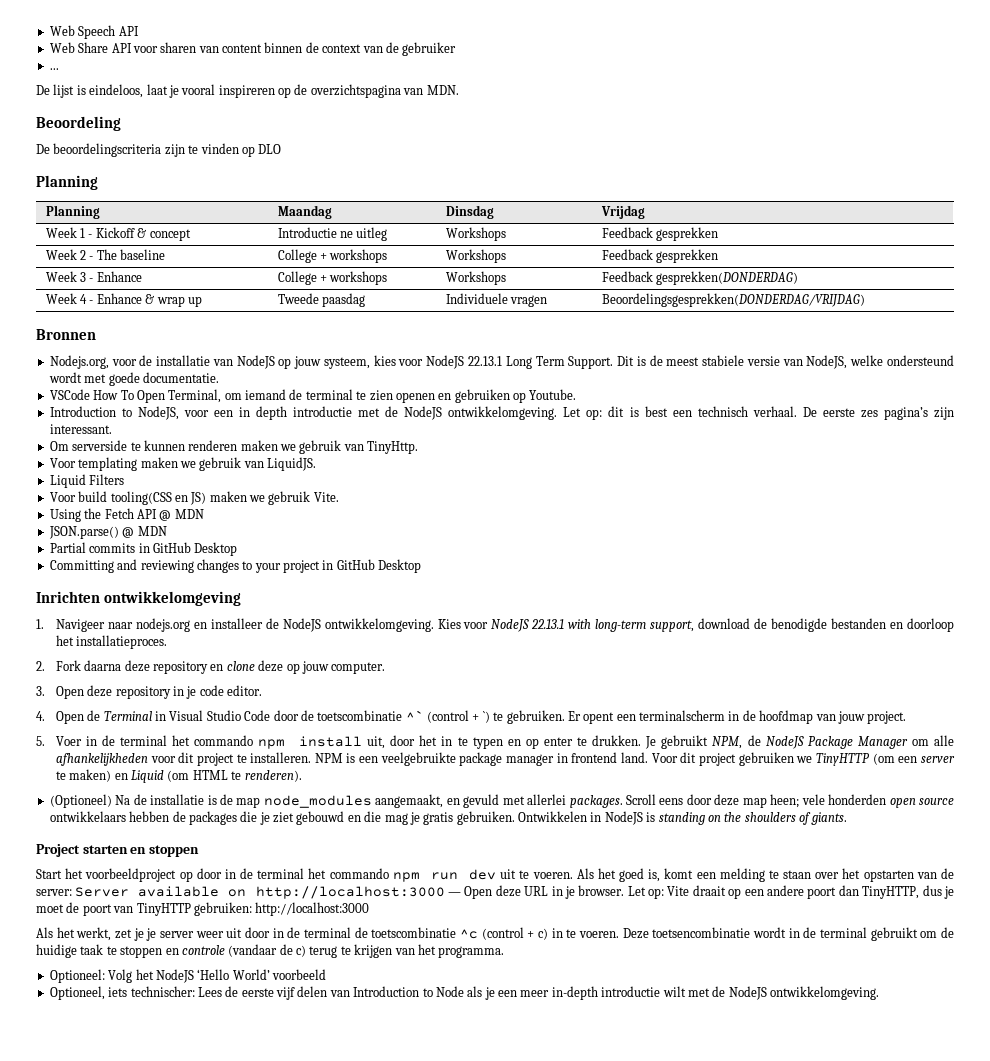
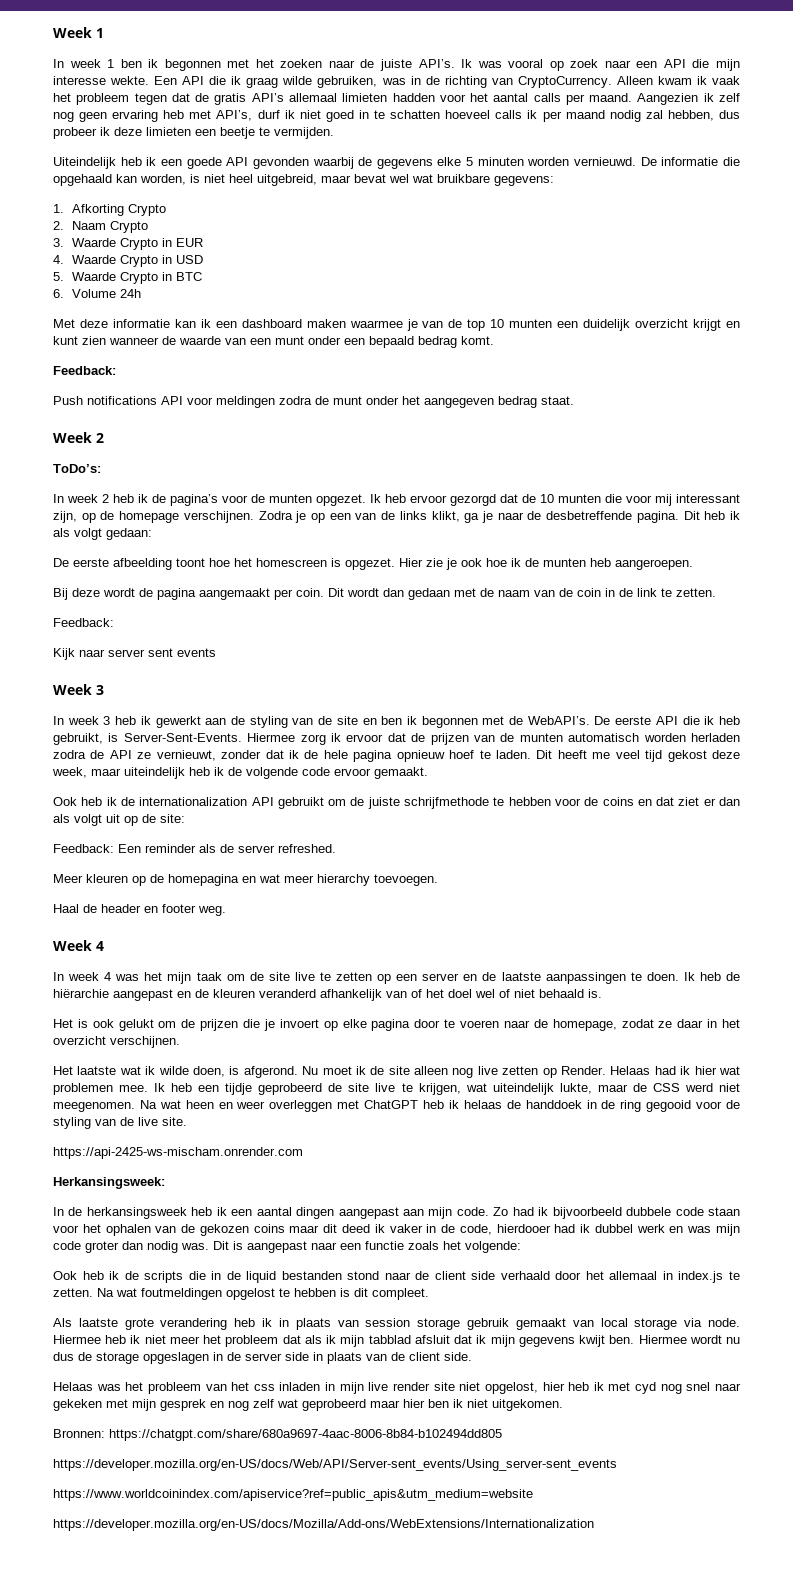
[49,25,139,39] [49,42,457,56] [49,68,59,70] [36,84,459,98] [36,116,121,131] [36,143,282,157] [36,175,98,190] [45,205,100,219] [277,205,332,219] [445,205,494,219] [600,205,645,219] [45,227,191,241] [277,227,388,241] [445,227,506,241] [601,227,719,241] [45,249,166,260] [277,249,388,263] [445,249,506,263] [601,249,719,263] [45,271,142,282] [277,271,388,285] [445,271,506,285] [601,271,799,285] [45,293,202,307] [277,293,366,307] [445,293,548,307] [601,293,865,307] [36,329,96,340] [49,355,954,369] [48,372,219,386] [49,389,577,403] [49,406,955,420] [49,424,112,434] [49,440,419,454] [49,457,316,471] [49,474,125,488] [49,491,339,505] [49,508,204,522] [48,526,167,539] [49,542,238,556] [49,559,422,573] [36,591,241,606] [36,618,954,632] [55,635,168,649] [36,660,386,674] [36,685,263,699] [36,710,907,724] [36,735,955,749] [55,752,956,766] [55,769,302,783] [49,794,954,808] [49,811,848,825] [36,844,199,857] [36,868,954,882] [36,885,954,899] [36,902,370,916] [36,927,954,941] [36,944,505,958] [49,969,326,983] [49,986,879,1000] Web Speech API // Web Share API voor sharen van content binnen de context van de gebruiker // ... // De lijst is eindeloos, laat je vooral inspireren op de overzichtspagina van MDN. // Beoordeling // De beoordelingscriteria zijn te vinden op DLO // Planning // Planning | Maandag | Dinsdag | Vrijdag // Week 1 - Kickoff & concept | Introductie ne uitleg | Workshops | Feedback gesprekken // Week 2 - The baseline | College + workshops | Workshops | Feedback gesprekken // Week 3 - Enhance | College + workshops | Workshops | Feedback gesprekken(DONDERDAG) // Week 4 - Enhance & wrap up | Tweede paasdag | Individuele vragen | Beoordelingsgesprekken(DONDERDAG/VRIJDAG) // Bronnen // Nodejs.org, voor de installatie van NodeJS op jouw systeem, kies voor NodeJS 22.13.1 Long Term Support. Dit is de meest stabiele versie van NodeJS, welke ondersteund wordt met goede documentatie. // VSCode How To Open Terminal, om iemand de terminal te zien openen en gebruiken op Youtube. // Introduction to NodeJS, voor een in depth introductie met de NodeJS ontwikkelomgeving. Let op: dit is best een technisch verhaal. De eerste zes pagina’s zijn interessant. // Om serverside te kunnen renderen maken we gebruik van TinyHttp. // Voor templating maken we gebruik van LiquidJS. // Liquid Filters // Voor build tooling(CSS en JS) maken we gebruik Vite. // Using the Fetch API @ MDN // JSON.parse() @ MDN // Partial commits in GitHub Desktop // Committing and reviewing changes to your project in GitHub Desktop // Inrichten ontwikkelomgeving // 1. Navigeer naar nodejs.org en installeer de NodeJS ontwikkelomgeving. Kies voor NodeJS 22.13.1 with long-term support, download de benodigde bestanden en doorloop het installatieproces. // 2. Fork daarna deze repository en clone deze op jouw computer. // 3. Open deze repository in je code editor. // 4. Open de Terminal in Visual Studio Code door de toetscombinatie ^` (control + `) te gebruiken. Er opent een terminalscherm in de hoofdmap van jouw project. // 5. Voer in de terminal het commando npm install uit, door het in te typen en op enter te drukken. Je gebruikt NPM, de NodeJS Package Manager om alle afhankelijkheden voor dit project te installeren. NPM is een veelgebruikte package manager in frontend land. Voor dit project gebruiken we TinyHTTP (om een server te maken) en Liquid (om HTML te renderen). // (Optioneel) Na de installatie is de map node_modules aangemaakt, en gevuld met allerlei packages. Scroll eens door deze map heen; vele honderden open source ontwikkelaars hebben de packages die je ziet gebouwd en die mag je gratis gebruiken. Ontwikkelen in NodeJS is standing on the shoulders of giants. // Project starten en stoppen // Start het voorbeeldproject op door in de terminal het commando npm run dev uit te voeren. Als het goed is, komt een melding te staan over het opstarten van de server: Server available on http://localhost:3000 — Open deze URL in je browser. Let op: Vite draait op een andere poort dan TinyHTTP, dus je moet de poort van TinyHTTP gebruiken: http://localhost:3000 // Als het werkt, zet je je server weer uit door in de terminal de toetscombinatie ^c (control + c) in te voeren. Deze toetsencombinatie wordt in de terminal gebruikt om de huidige taak te stoppen en controle (vandaar de c) terug te krijgen van het programma. // Optioneel: Volg het NodeJS ‘Hello World’ voorbeeld // Optioneel, iets technischer: Lees de eerste vijf delen van Introduction to Node als je een meer in-depth introductie wilt met de NodeJS ontwikkelomgeving. -> [53,27,104,38] [53,59,740,71] [53,76,740,88] [53,93,741,105] [53,110,740,122] [53,127,334,139] [53,157,740,169] [53,174,554,186] [53,204,167,216] [53,221,149,233] [53,238,204,250] [53,255,204,267] [53,272,203,284] [53,289,142,298] [53,319,741,331] [53,336,494,348] [53,366,116,375] [53,396,574,408] [53,432,104,443] [53,464,101,473] [53,494,740,506] [53,511,740,523] [53,528,152,540] [53,558,693,570] [53,588,716,600] [53,618,114,627] [53,648,216,660] [53,684,104,695] [53,716,740,728] [53,733,740,745] [53,750,741,762] [52,767,428,779] [53,797,740,809] [53,814,185,826] [53,844,336,853] [53,874,438,886] [53,904,226,916] [53,940,104,951] [53,972,741,984] [53,989,602,1001] [53,1019,740,1031] [53,1036,180,1048] [53,1066,740,1078] [53,1083,740,1095] [53,1100,741,1112] [53,1117,187,1129] [53,1147,303,1159] [53,1177,165,1189] [53,1207,741,1219] [53,1224,740,1236] [53,1241,521,1253] [53,1271,740,1283] [53,1288,429,1300] [53,1318,741,1330] [53,1335,740,1347] [53,1352,472,1364] [53,1382,741,1394] [53,1399,563,1411] [53,1429,502,1441] [53,1459,617,1471] [53,1489,533,1501] [53,1519,594,1531] Week 1 // In week 1 ben ik begonnen met het zoeken naar de juiste API’s. Ik was vooral op zoek naar een API die mijn interesse wekte. Een API die ik graag wilde gebruiken, was in de richting van CryptoCurrency. Alleen kwam ik vaak het probleem tegen dat de gratis API’s allemaal limieten hadden voor het aantal calls per maand. Aangezien ik zelf nog geen ervaring heb met API’s, durf ik niet goed in te schatten hoeveel calls ik per maand nodig zal hebben, dus probeer ik deze limieten een beetje te vermijden. // Uiteindelijk heb ik een goede API gevonden waarbij de gegevens elke 5 minuten worden vernieuwd. De informatie die opgehaald kan worden, is niet heel uitgebreid, maar bevat wel wat bruikbare gegevens: // 1. Afkorting Crypto // 2. Naam Crypto // 3. Waarde Crypto in EUR // 4. Waarde Crypto in USD // 5. Waarde Crypto in BTC // 6. Volume 24h // Met deze informatie kan ik een dashboard maken waarmee je van de top 10 munten een duidelijk overzicht krijgt en kunt zien wanneer de waarde van een munt onder een bepaald bedrag komt. // Feedback: // Push notifications API voor meldingen zodra de munt onder het aangegeven bedrag staat. // Week 2 // ToDo’s: // In week 2 heb ik de pagina’s voor de munten opgezet. Ik heb ervoor gezorgd dat de 10 munten die voor mij interessant zijn, op de homepage verschijnen. Zodra je op een van de links klikt, ga je naar de desbetreffende pagina. Dit heb ik als volgt gedaan: // De eerste afbeelding toont hoe het homescreen is opgezet. Hier zie je ook hoe ik de munten heb aangeroepen. // Bij deze wordt de pagina aangemaakt per coin. Dit wordt dan gedaan met de naam van de coin in de link te zetten. // Feedback: // Kijk naar server sent events // Week 3 // In week 3 heb ik gewerkt aan de styling van de site en ben ik begonnen met de WebAPI’s. De eerste API die ik heb gebruikt, is Server-Sent-Events. Hiermee zorg ik ervoor dat de prijzen van de munten automatisch worden herladen zodra de API ze vernieuwt, zonder dat ik de hele pagina opnieuw hoef te laden. Dit heeft me veel tijd gekost deze week, maar uiteindelijk heb ik de volgende code ervoor gemaakt. // Ook heb ik de internationalization API gebruikt om de juiste schrijfmethode te hebben voor de coins en dat ziet er dan als volgt uit op de site: // Feedback: Een reminder als de server refreshed. // Meer kleuren op de homepagina en wat meer hierarchy toevoegen. // Haal de header en footer weg. // Week 4 // In week 4 was het mijn taak om de site live te zetten op een server en de laatste aanpassingen te doen. Ik heb de hiërarchie aangepast en de kleuren veranderd afhankelijk van of het doel wel of niet behaald is. // Het is ook gelukt om de prijzen die je invoert op elke pagina door te voeren naar de homepage, zodat ze daar in het overzicht verschijnen. // Het laatste wat ik wilde doen, is afgerond. Nu moet ik de site alleen nog live zetten op Render. Helaas had ik hier wat problemen mee. Ik heb een tijdje geprobeerd de site live te krijgen, wat uiteindelijk lukte, maar de CSS werd niet meegenomen. Na wat heen en weer overleggen met ChatGPT heb ik helaas de handdoek in de ring gegooid voor de styling van de live site. // https://api-2425-ws-mischam.onrender.com // Herkansingsweek: // In de herkansingsweek heb ik een aantal dingen aangepast aan mijn code. Zo had ik bijvoorbeeld dubbele code staan voor het ophalen van de gekozen coins maar dit deed ik vaker in de code, hierdooer had ik dubbel werk en was mijn code groter dan nodig was. Dit is aangepast naar een functie zoals het volgende: // Ook heb ik de scripts die in de liquid bestanden stond naar de client side verhaald door het allemaal in index.js te zetten. Na wat foutmeldingen opgelost te hebben is dit compleet. // Als laatste grote verandering heb ik in plaats van session storage gebruik gemaakt van local storage via node. Hiermee heb ik niet meer het probleem dat als ik mijn tabblad afsluit dat ik mijn gegevens kwijt ben. Hiermee wordt nu dus de storage opgeslagen in de server side in plaats van de client side. // Helaas was het probleem van het css inladen in mijn live render site niet opgelost, hier heb ik met cyd nog snel naar gekeken met mijn gesprek en nog zelf wat geprobeerd maar hier ben ik niet uitgekomen. // Bronnen: https://chatgpt.com/share/680a9697-4aac-8006-8b84-b102494dd805 // https://developer.mozilla.org/en-US/docs/Web/API/Server-sent_events/Using_server-sent_events // https://www.worldcoinindex.com/apiservice?ref=public_apis&utm_medium=website // https://developer.mozilla.org/en-US/docs/Mozilla/Add-ons/WebExtensions/Internationalization

